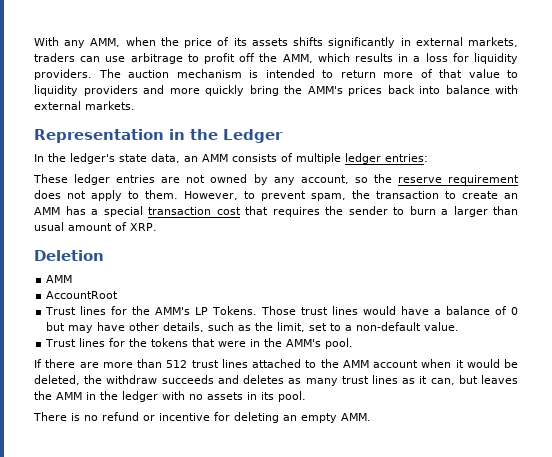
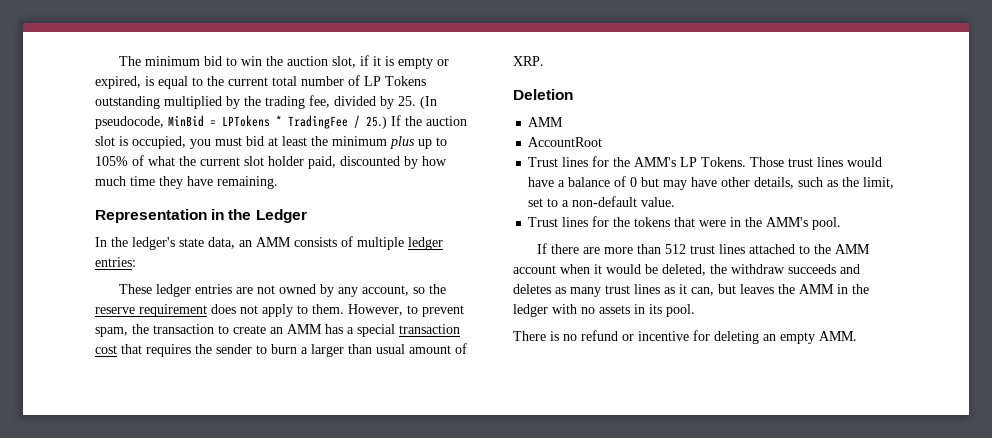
[34,37,518,48] [34,53,518,64] [34,69,518,80] [34,85,518,96] [34,101,135,110] With any AMM, when the price of its assets shifts significantly in external markets, traders can use arbitrage to profit off the AMM, which results in a loss for liquidity providers. The auction mechanism is intended to return more of that value to liquidity providers and more quickly bring the AMM's prices back into balance with external markets. -> [119,55,450,69] [95,75,426,89] [95,95,437,109] [95,115,467,129] [95,136,447,149] [95,155,447,169] [95,176,278,189] The minimum bid to win the auction slot, if it is empty or expired, is equal to the current total number of LP Tokens outstanding multiplied by the trading fee, divided by 25. (In pseudocode, MinBid = LPTokens * TradingFee / 25.) If the auction slot is occupied, you must bid at least the minimum plus up to 105% of what the current slot holder paid, discounted by how much time they have remaining.

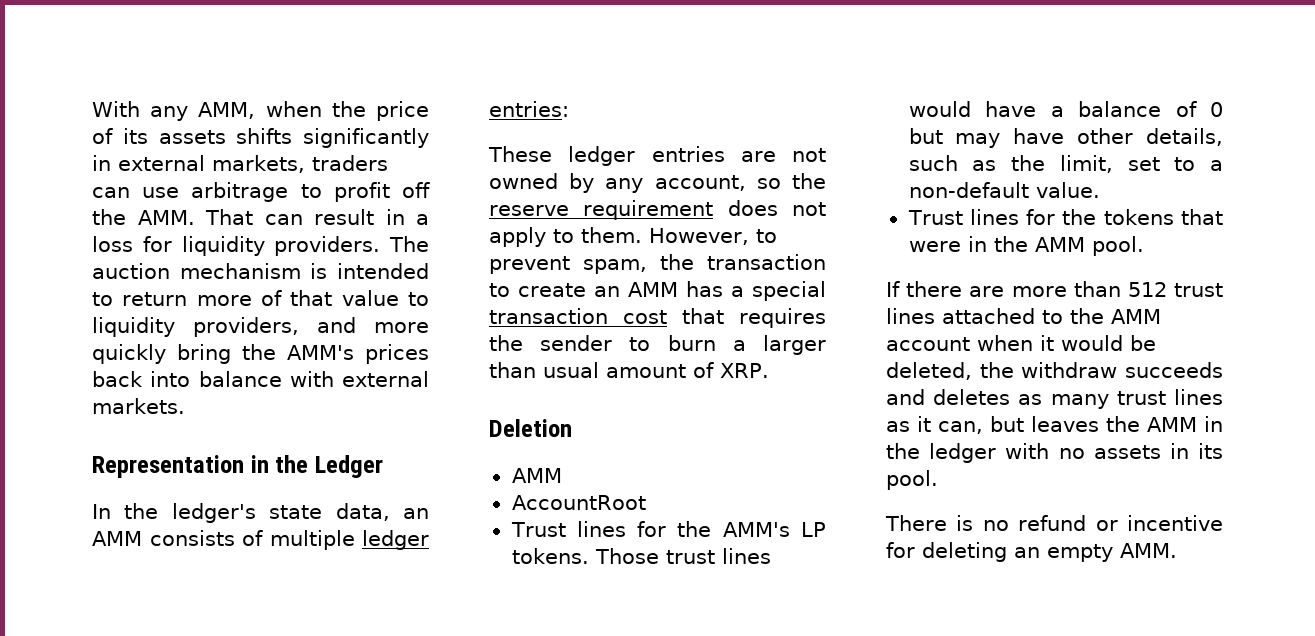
[119,55,450,69] [95,75,426,89] [95,95,437,109] [95,115,467,129] [95,136,447,149] [95,155,447,169] [95,176,278,189] The minimum bid to win the auction slot, if it is empty or expired, is equal to the current total number of LP Tokens outstanding multiplied by the trading fee, divided by 25. (In pseudocode, MinBid = LPTokens * TradingFee / 25.) If the auction slot is occupied, you must bid at least the minimum plus up to 105% of what the current slot holder paid, discounted by how much time they have remaining. -> [92,101,429,121] [92,128,429,148] [92,155,388,173] [92,182,430,202] [92,209,429,225] [92,236,429,256] [92,263,429,279] [92,290,430,306] [92,317,429,337] [92,344,429,364] [92,371,429,387] [92,398,185,414] With any AMM, when the price of its assets shifts significantly in external markets, traders can use arbitrage to profit off the AMM. That can result in a loss for liquidity providers. The auction mechanism is intended to return more of that value to liquidity providers, and more quickly bring the AMM's prices back into balance with external markets.
[701,157,747,167] Tokens. -> [511,548,589,564] tokens.
[766,217,809,227] AMM's -> [1034,237,1085,252] AMM

